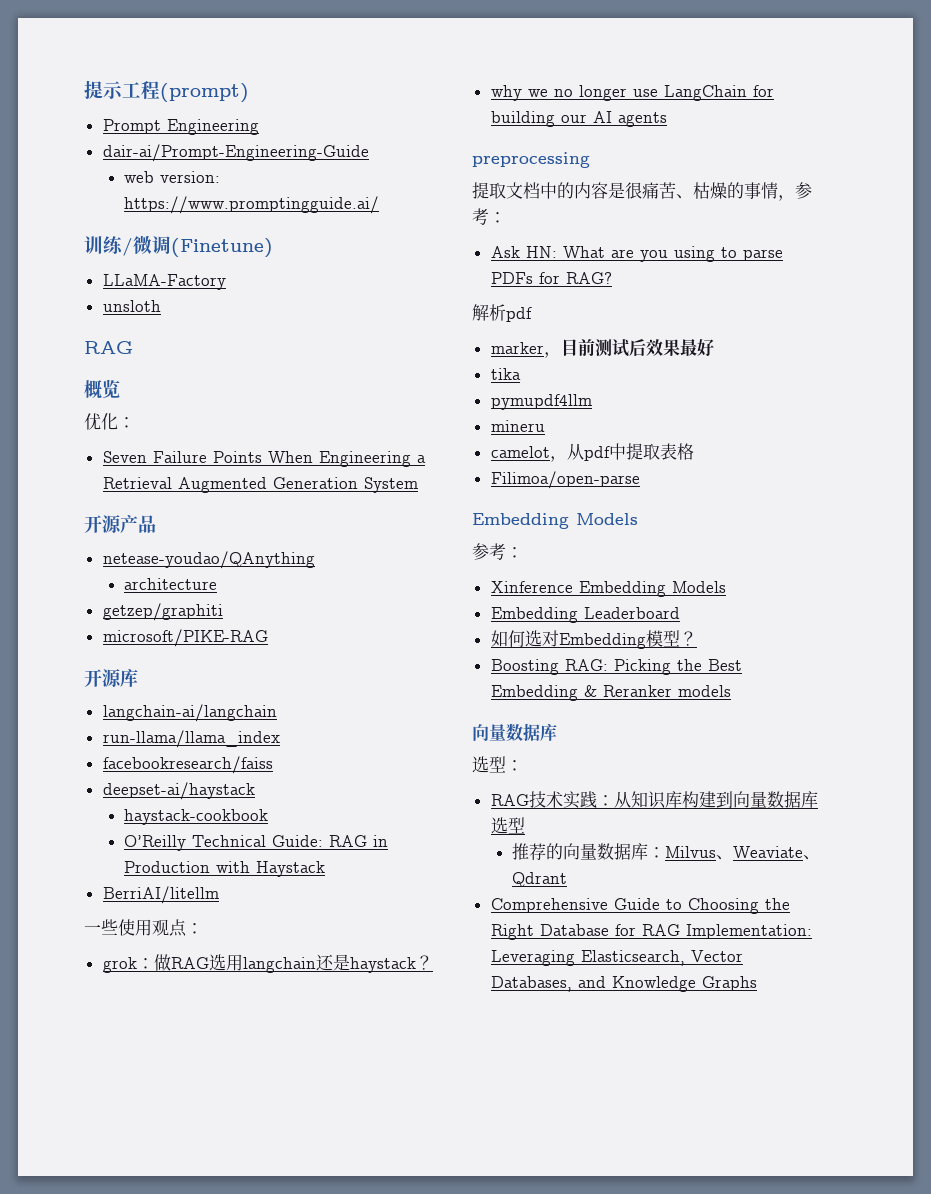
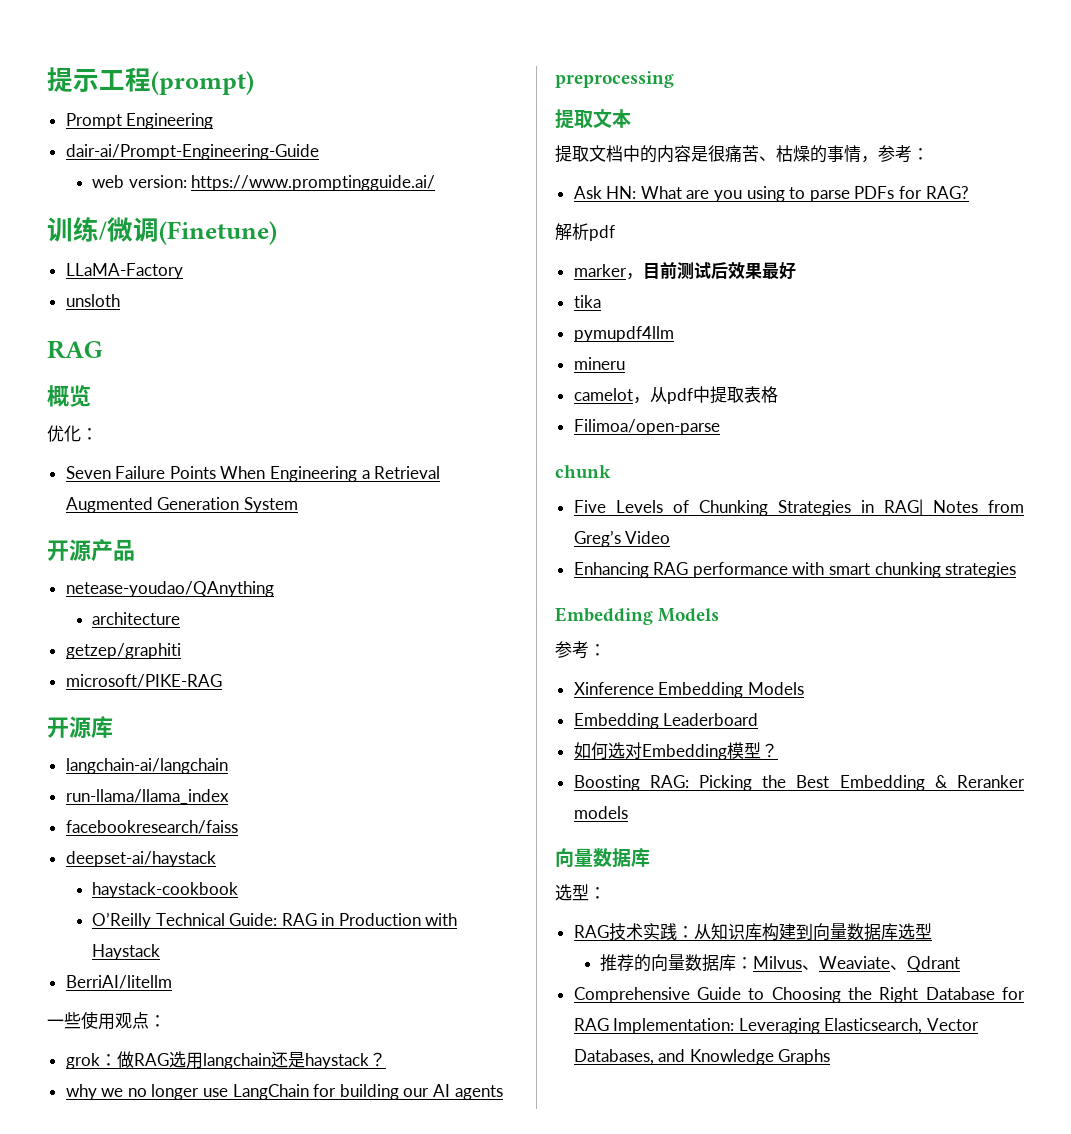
(590, 160) none -> [555,109,631,129] // 提取文本
(640, 480) none -> [555,465,611,479] [573,499,1024,516] [573,530,671,547] [573,562,1017,578] // chunk // Five Levels of Chunking Strategies in RAG| Notes from Greg’s Video // Enhancing RAG performance with smart chunking strategies

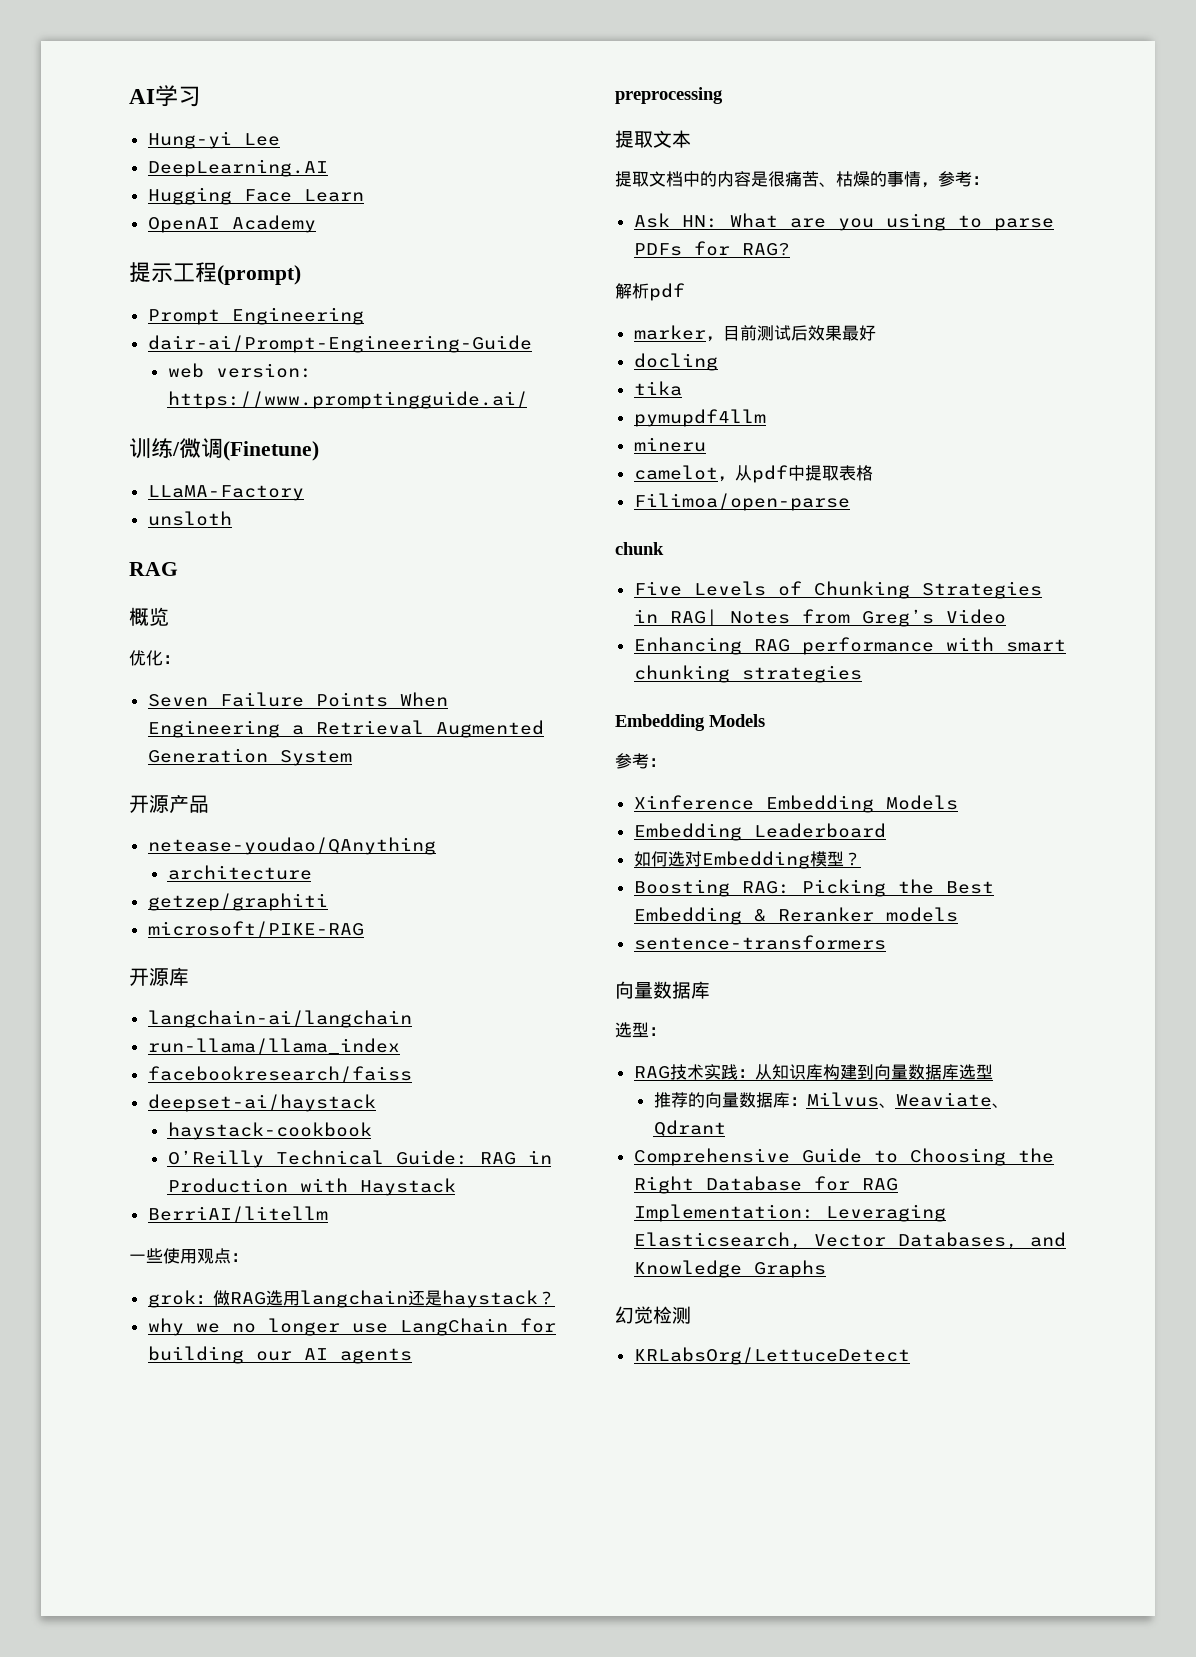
(47, 79) none -> [129,85,201,107] [147,131,280,149] [147,159,328,177] [147,187,364,205] [147,215,316,233] AI学习 // Hung-yi Lee // DeepLearning.AI // Hugging Face Learn // OpenAI Academy //
(796, 271) none -> [633,353,718,371] // docling
(628, 812) none -> [633,935,886,950] // sentence-transformers
(831, 1057) none -> [615,1306,691,1324] [633,1347,910,1365] // 幻觉检测 // KRLabsOrg/LettuceDetect

